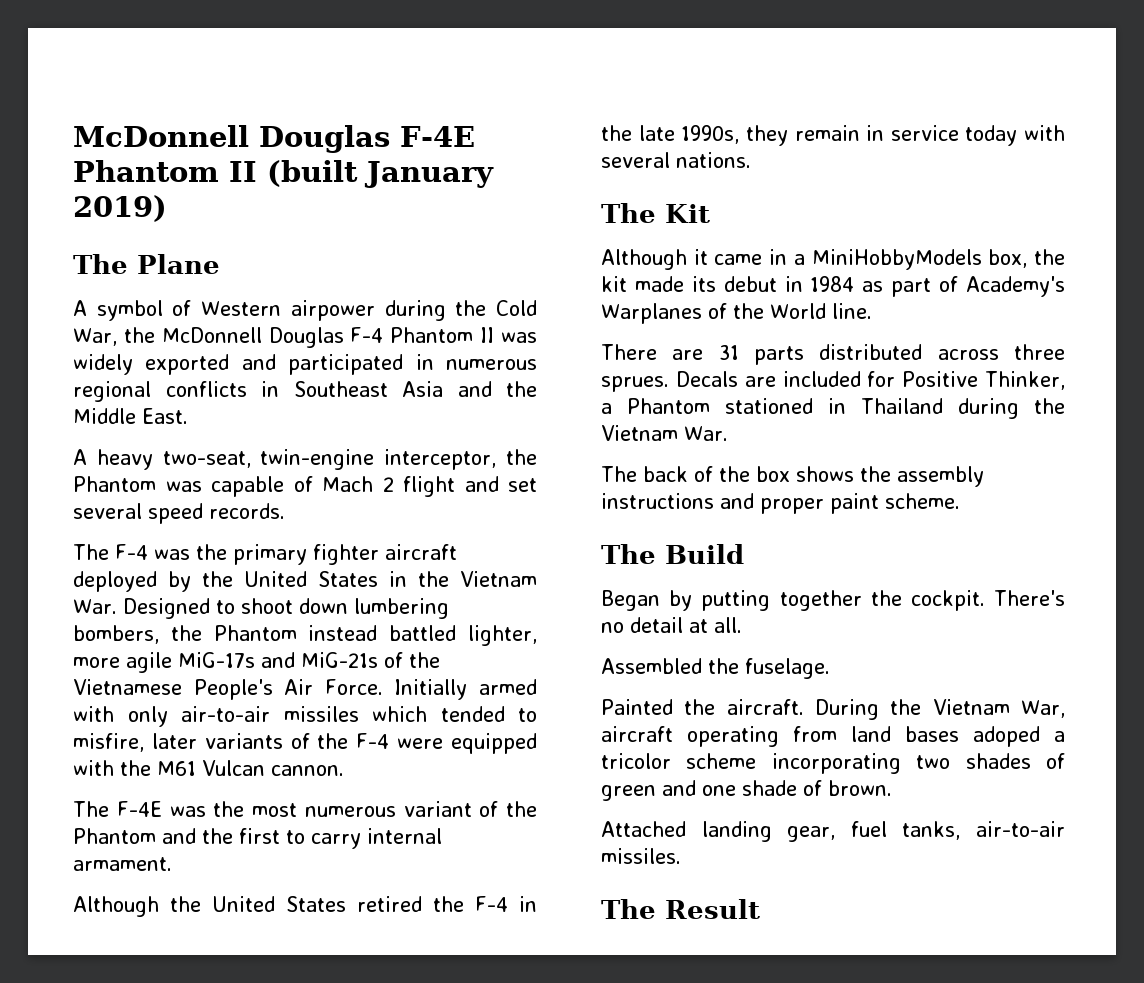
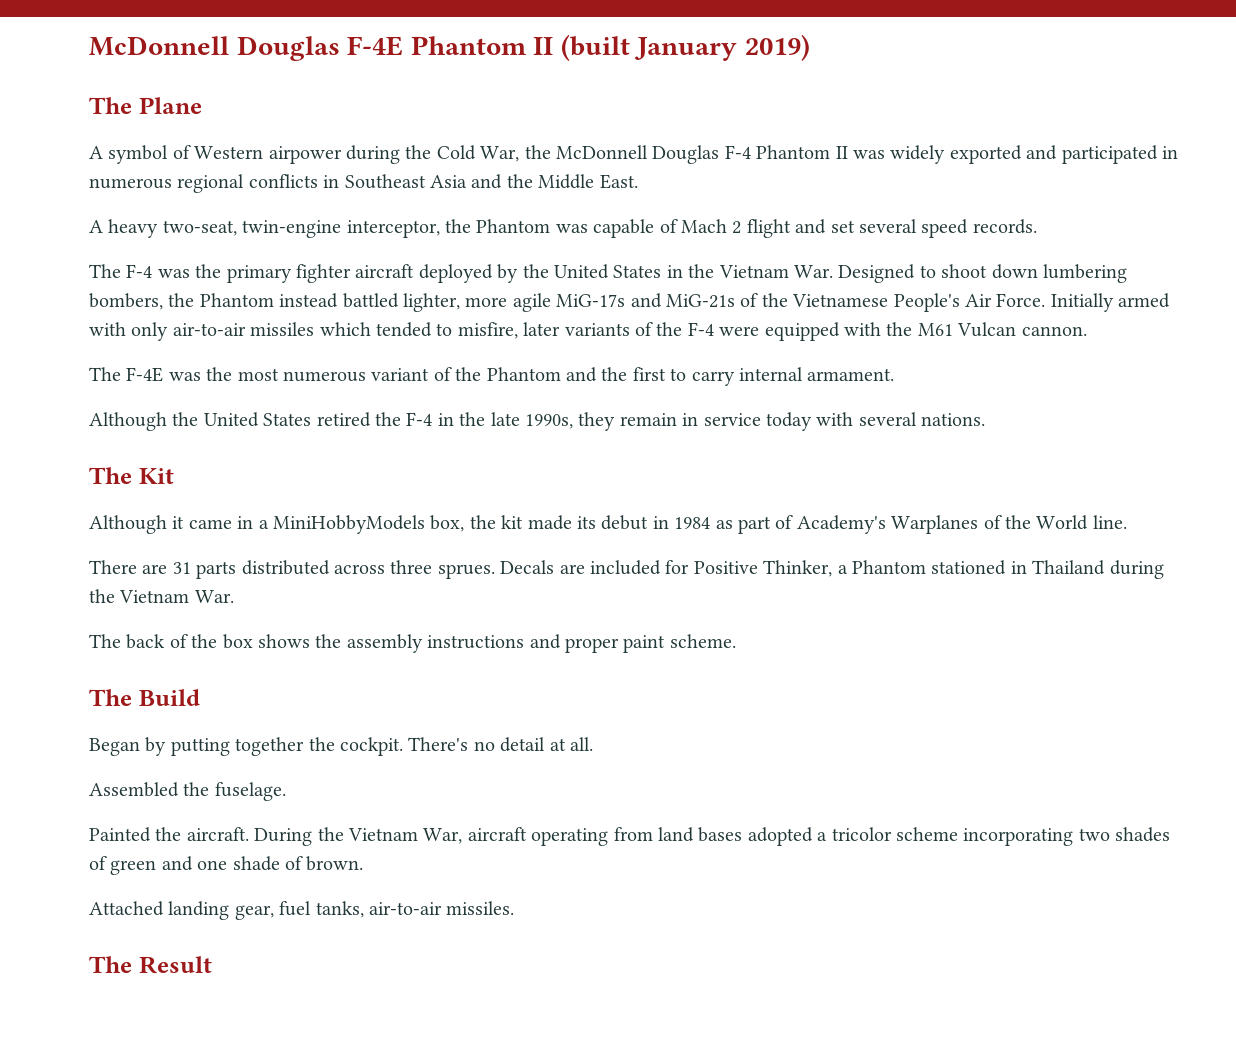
[973,726,1040,747] adoped -> [747,827,813,846] adopted

